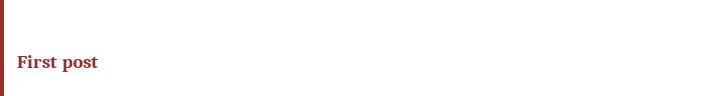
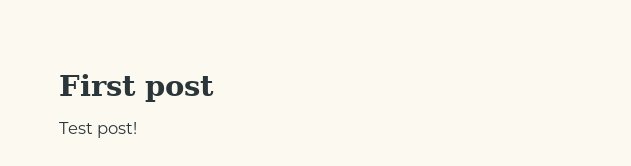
(99, 64) none -> [59,122,138,138] // Test post!

